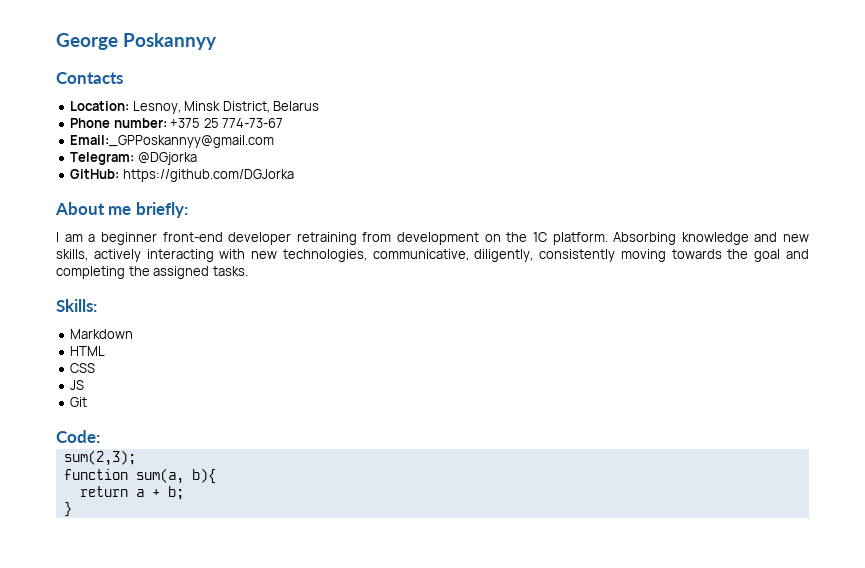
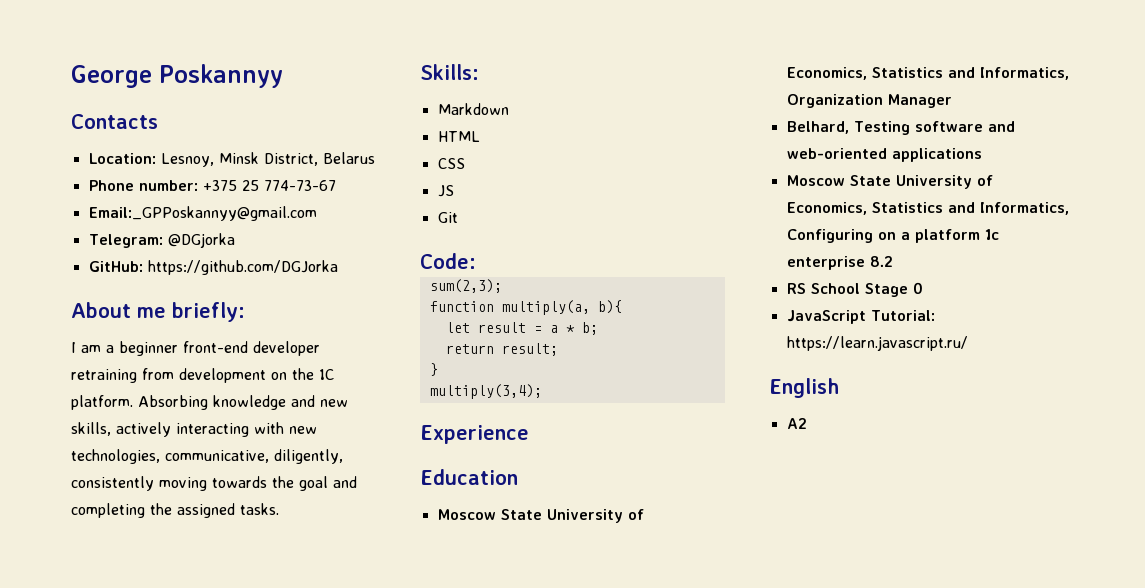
[135,468,184,484] sum(a, -> [501,300,590,315] multiply(a,
[79,486,160,497] return a + -> [445,322,575,333] let result = a *
(184, 493) none -> [445,343,558,356] // return result;
(72, 509) none -> [429,384,542,399] [420,425,529,444] [420,469,518,485] [437,509,644,523] [786,67,1069,80] [786,94,952,108] [786,121,1015,135] [786,148,982,162] [786,175,993,189] [786,202,1069,215] [786,229,999,243] [786,256,893,270] [786,282,923,297] [786,310,935,324] [786,336,968,351] [769,378,839,398] [786,418,807,429] // multiply(3,4); // Experience // Education // Moscow State University of Economics, Statistics and Informatics, Organization Manager // Belhard, Testing software and web-oriented applications // Moscow State University of Economics, Statistics and Informatics, Configuring on a platform 1c enterprise 8.2 // RS School Stage 0 // JavaScript Tutorial: https://learn.javascript.ru/ // English // A2

